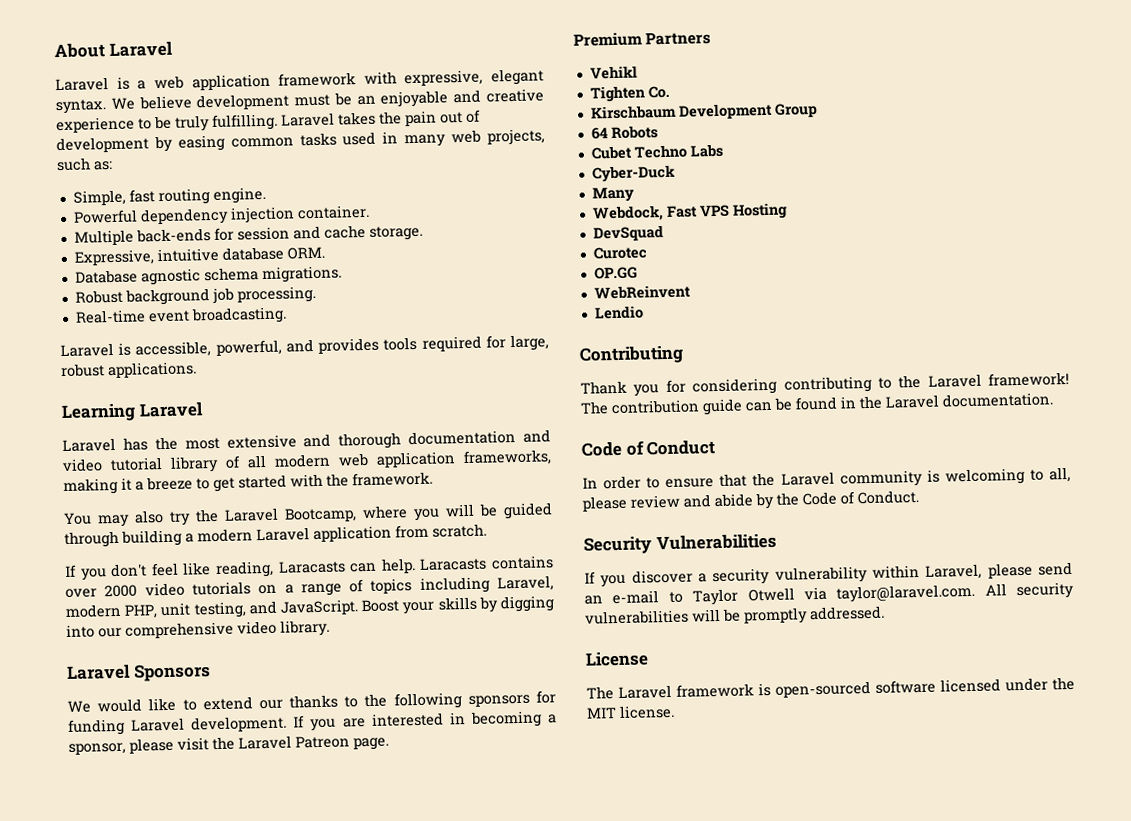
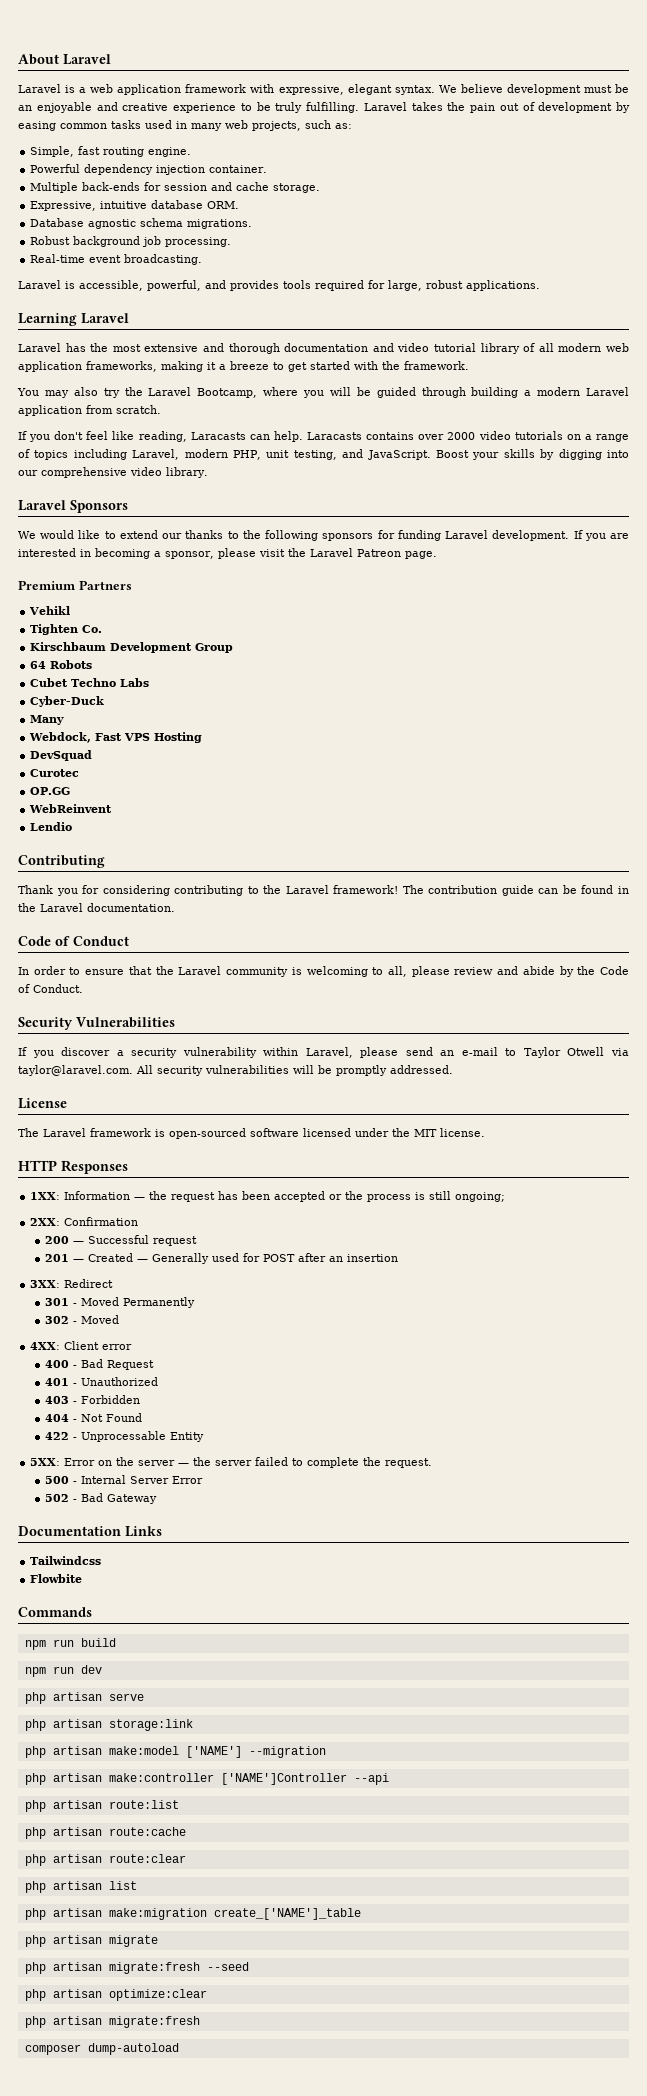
(675, 711) none -> [18,1160,128,1174] [30,1191,506,1202] [30,1217,139,1226] [44,1235,197,1246] [44,1253,398,1264] [30,1279,114,1288] [44,1297,195,1308] [44,1315,119,1324] [30,1341,133,1350] [44,1359,154,1370] [44,1377,158,1386] [44,1395,140,1404] [44,1413,142,1422] [44,1431,204,1442] [30,1457,433,1468] [44,1475,203,1484] [44,1493,157,1504] [18,1526,162,1537] [30,1556,102,1565] [30,1574,83,1583] [18,1607,92,1617] [24,1638,116,1650] [24,1665,102,1677] [24,1692,144,1704] [24,1719,193,1731] [24,1746,326,1758] [24,1773,389,1785] [24,1800,179,1812] [24,1827,186,1839] [24,1854,186,1866] [24,1881,137,1893] [24,1908,361,1920] [24,1935,158,1947] [24,1962,249,1974] [24,1989,207,2001] [24,2016,200,2028] [24,2043,179,2055] // HTTP Responses // 1XX: Information — the request has been accepted or the process is still ongoing; // 2XX: Confirmation // 200 — Successful request // 201 — Created — Generally used for POST after an insertion // 3XX: Redirect // 301 - Moved Permanently // 302 - Moved // 4XX: Client error // 400 - Bad Request // 401 - Unauthorized // 403 - Forbidden // 404 - Not Found // 422 - Unprocessable Entity // 5XX: Error on the server — the server failed to complete the request. // 500 - Internal Server Error // 502 - Bad Gateway // Documentation Links // Tailwindcss // Flowbite // Commands // npm run build // npm run dev // php artisan serve // php artisan storage:link // php artisan make:model ['NAME'] --migration // php artisan make:controller ['NAME']Controller --api // php artisan route:list // php artisan route:cache // php artisan route:clear // php artisan list // php artisan make:migration create_['NAME']_table // php artisan migrate // php artisan migrate:fresh --seed // php artisan optimize:clear // php artisan migrate:fresh // composer dump-autoload

